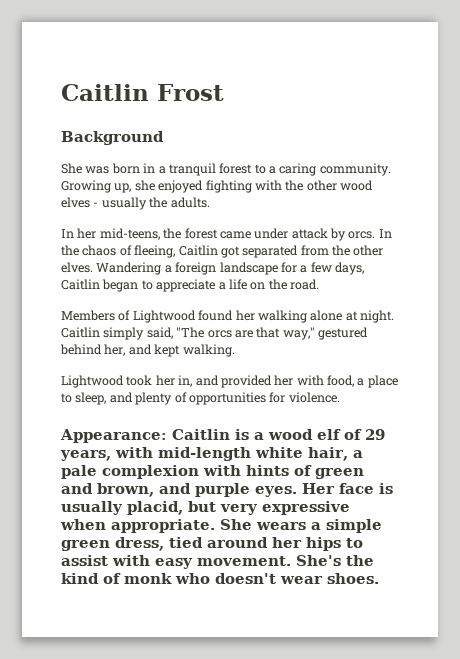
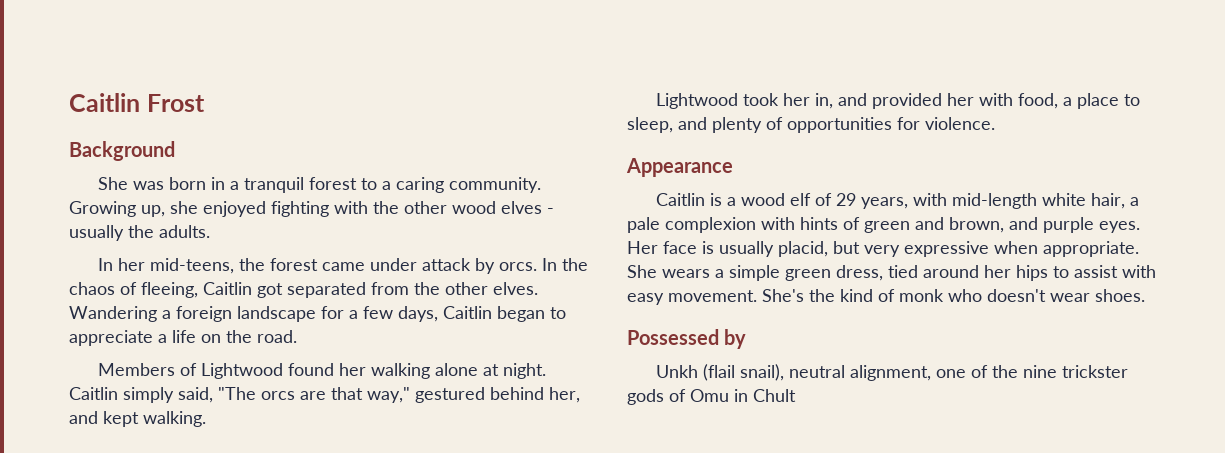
[60,429,167,443] Appearance: -> [626,158,733,177] Appearance //
(379, 578) none -> [627,329,747,349] [656,364,1129,381] [627,389,796,405] // Possessed by // Unkh (flail snail), neutral alignment, one of the nine trickster gods of Omu in Chult

